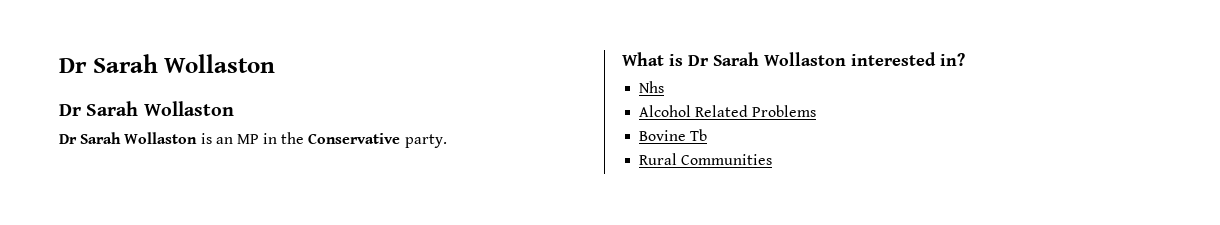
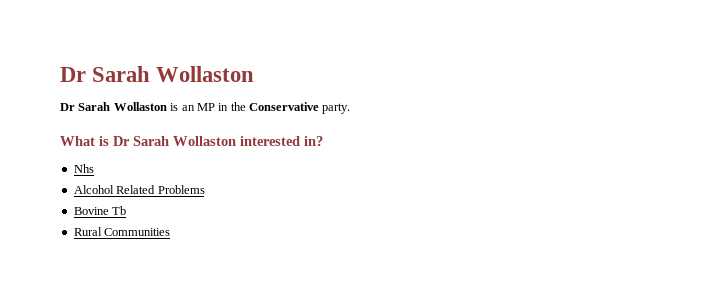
[59,54,276,73] [59,101,234,116] [59,132,198,144] Dr Sarah Wollaston // Dr Sarah Wollaston // Dr Sarah Wollaston -> [60,66,255,82] [60,102,167,111] Dr Sarah Wollaston // Dr Sarah Wollaston

